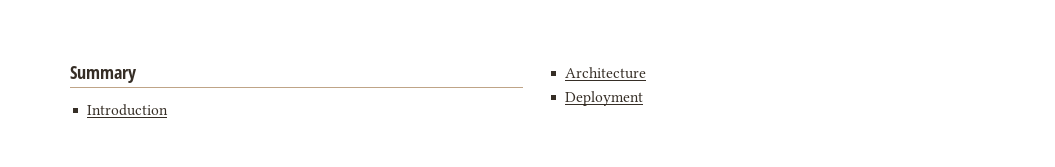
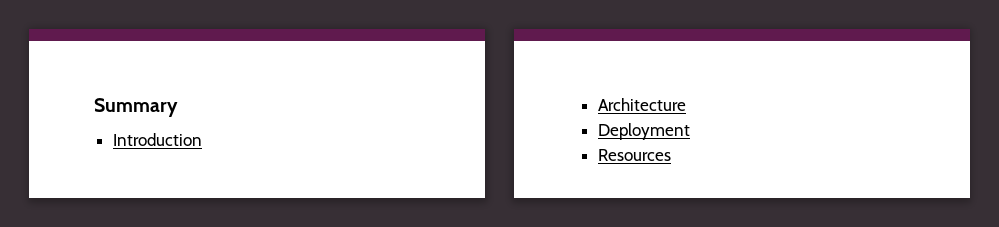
(644, 98) none -> [597,149,671,161] // Resources

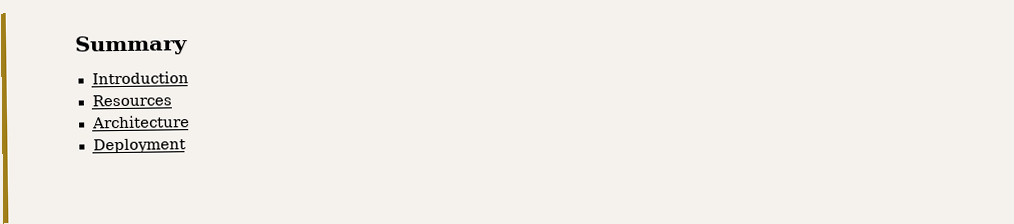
(202, 139) none -> [91,94,172,107] // Resources
[597,149,671,161] // Resources -> (186, 146) none

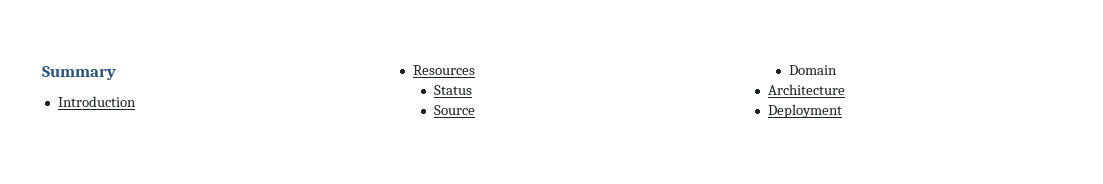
(172, 100) none -> [434,85,473,95] [434,105,476,115] [789,65,838,75] // Status // Source // Domain

